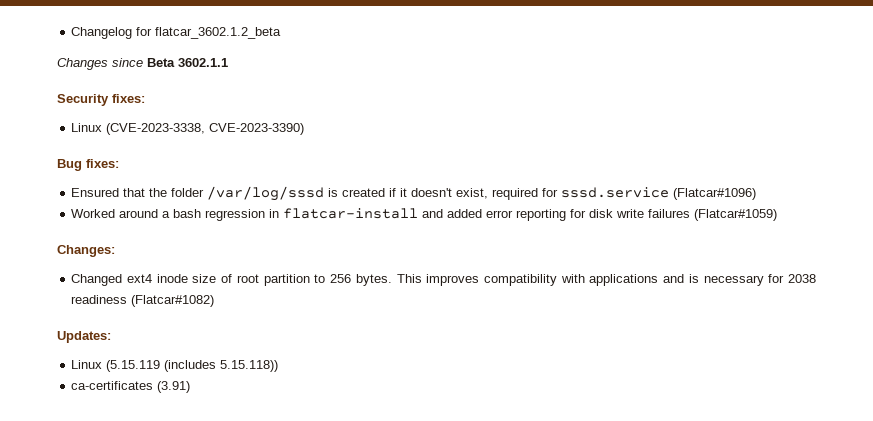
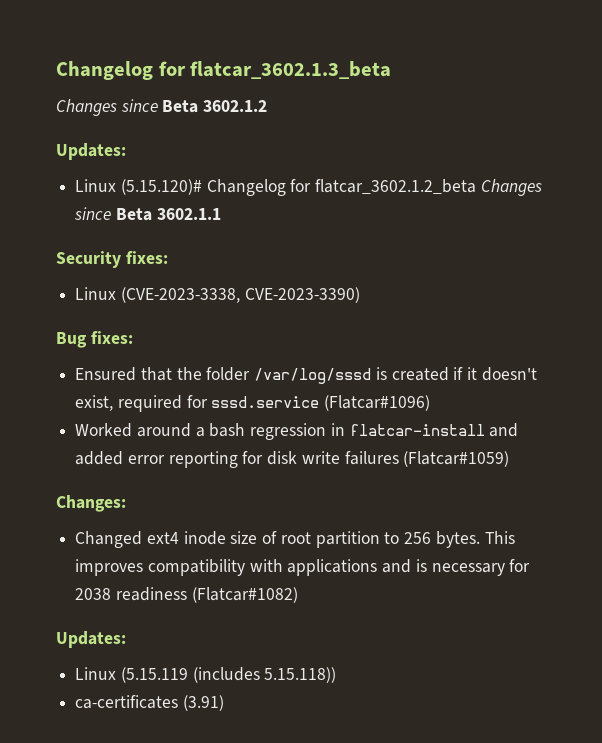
[71,27,153,39] Changelog for -> [56,61,392,80] [56,99,268,116] [56,143,126,160] [75,179,312,196] Changelog for flatcar_3602.1.3_beta // Changes since Beta 3602.1.2 // Updates: // Linux (5.15.120)# Changelog for
(282, 33) // -> (477, 186) none

